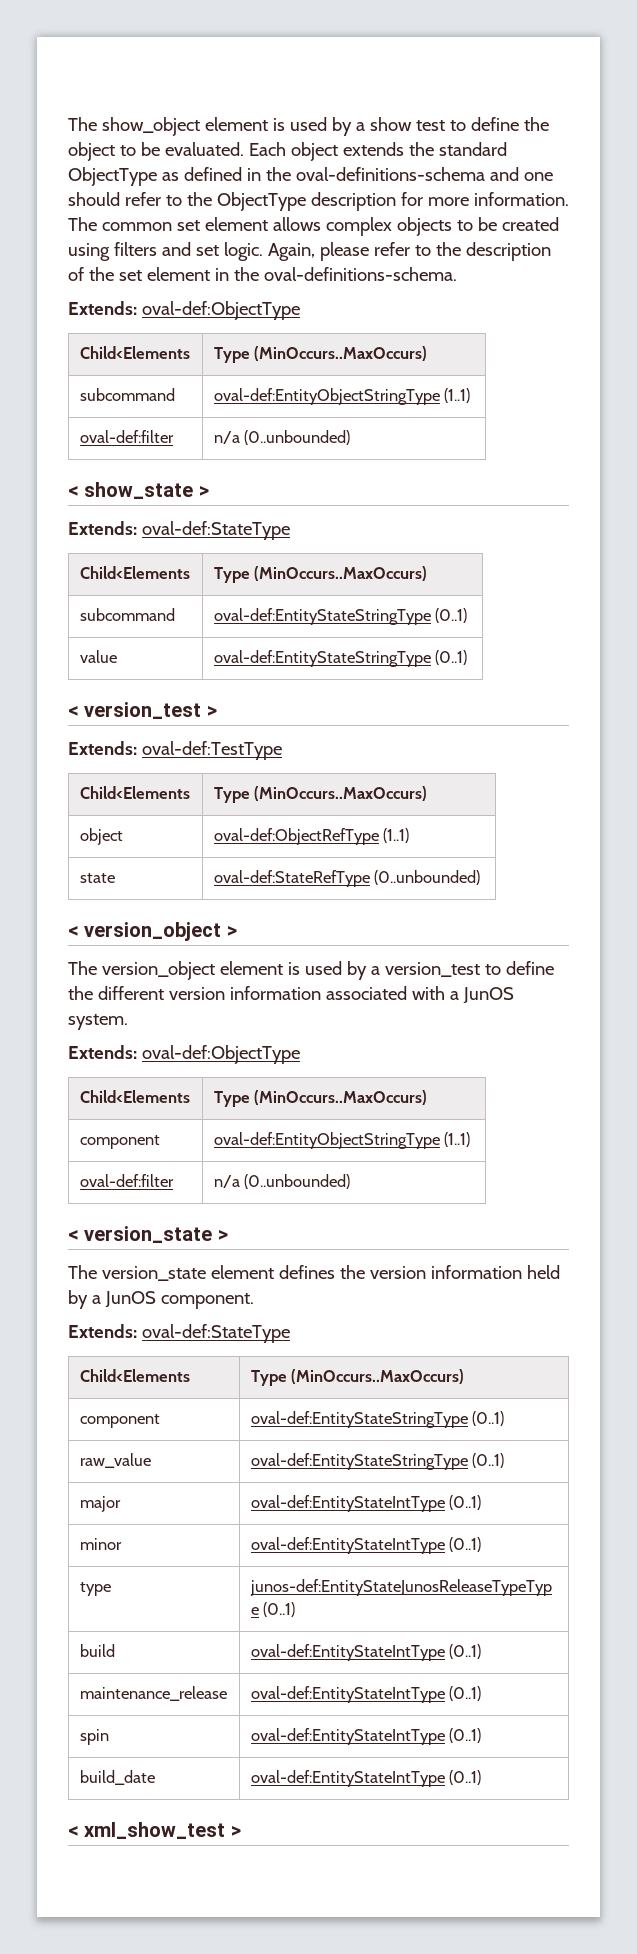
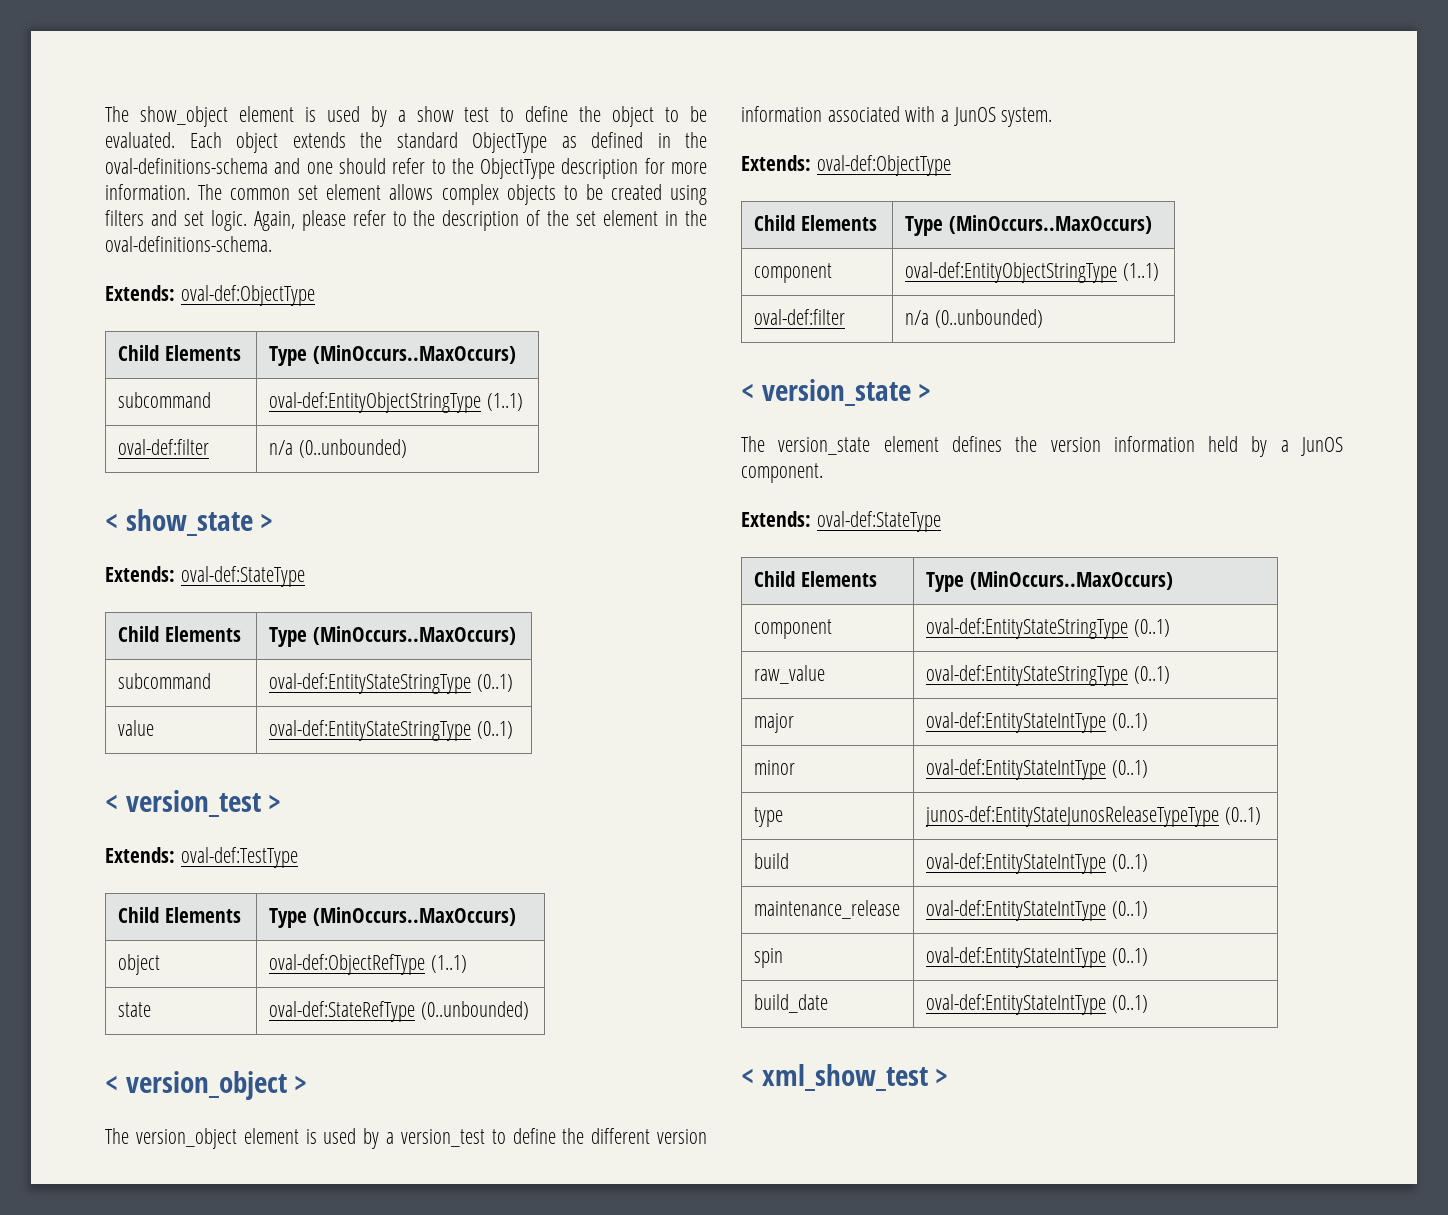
[79,346,190,359] Child<Elements -> [117,345,241,361] Child Elements
[79,566,190,579] Child<Elements -> [117,626,241,642] Child Elements
[79,786,190,799] Child<Elements -> [117,907,241,923] Child Elements
[79,1090,190,1103] Child<Elements -> [753,215,877,231] Child Elements
[79,1369,190,1382] Child<Elements -> [753,571,877,587] Child Elements

